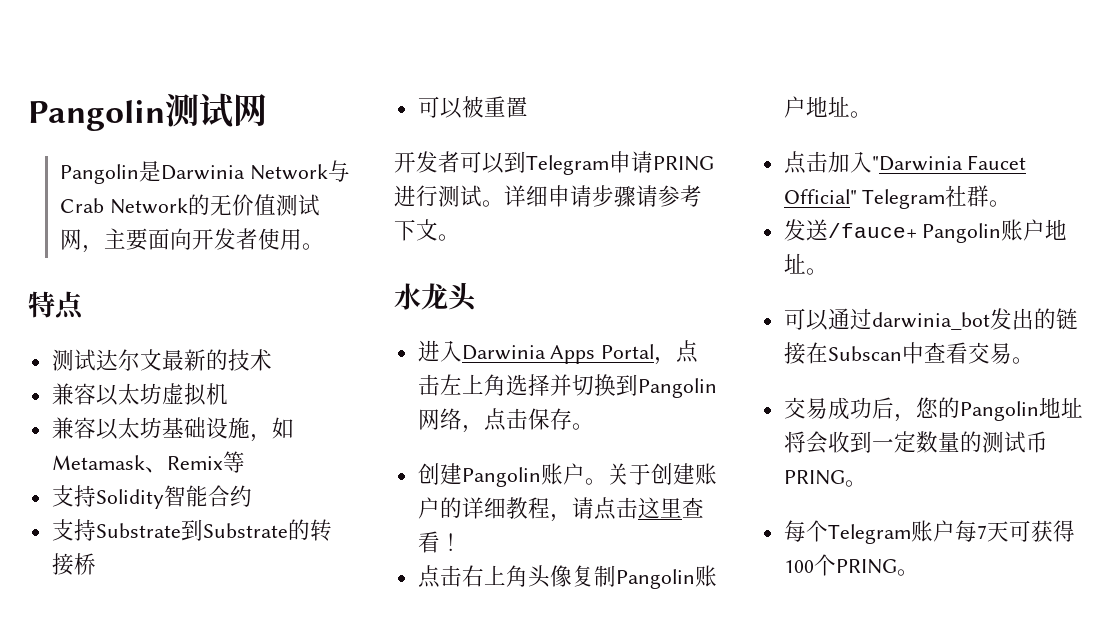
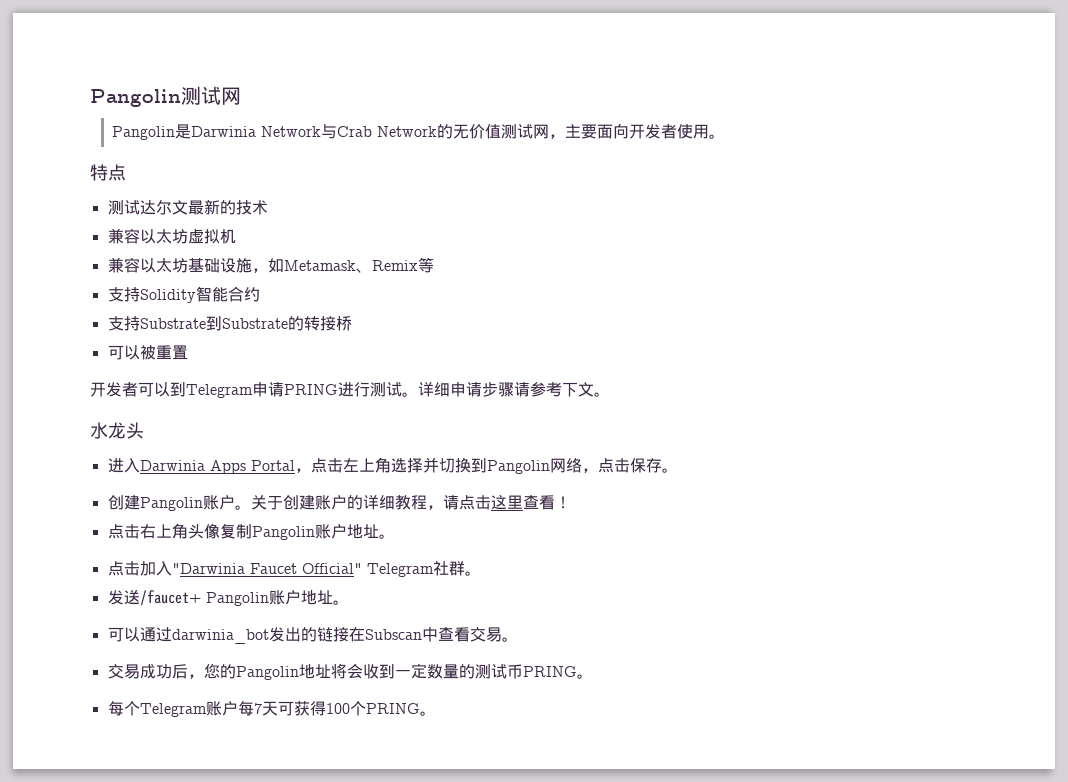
[827,223,917,238] /fauce+ -> [139,590,201,606] /faucet+

